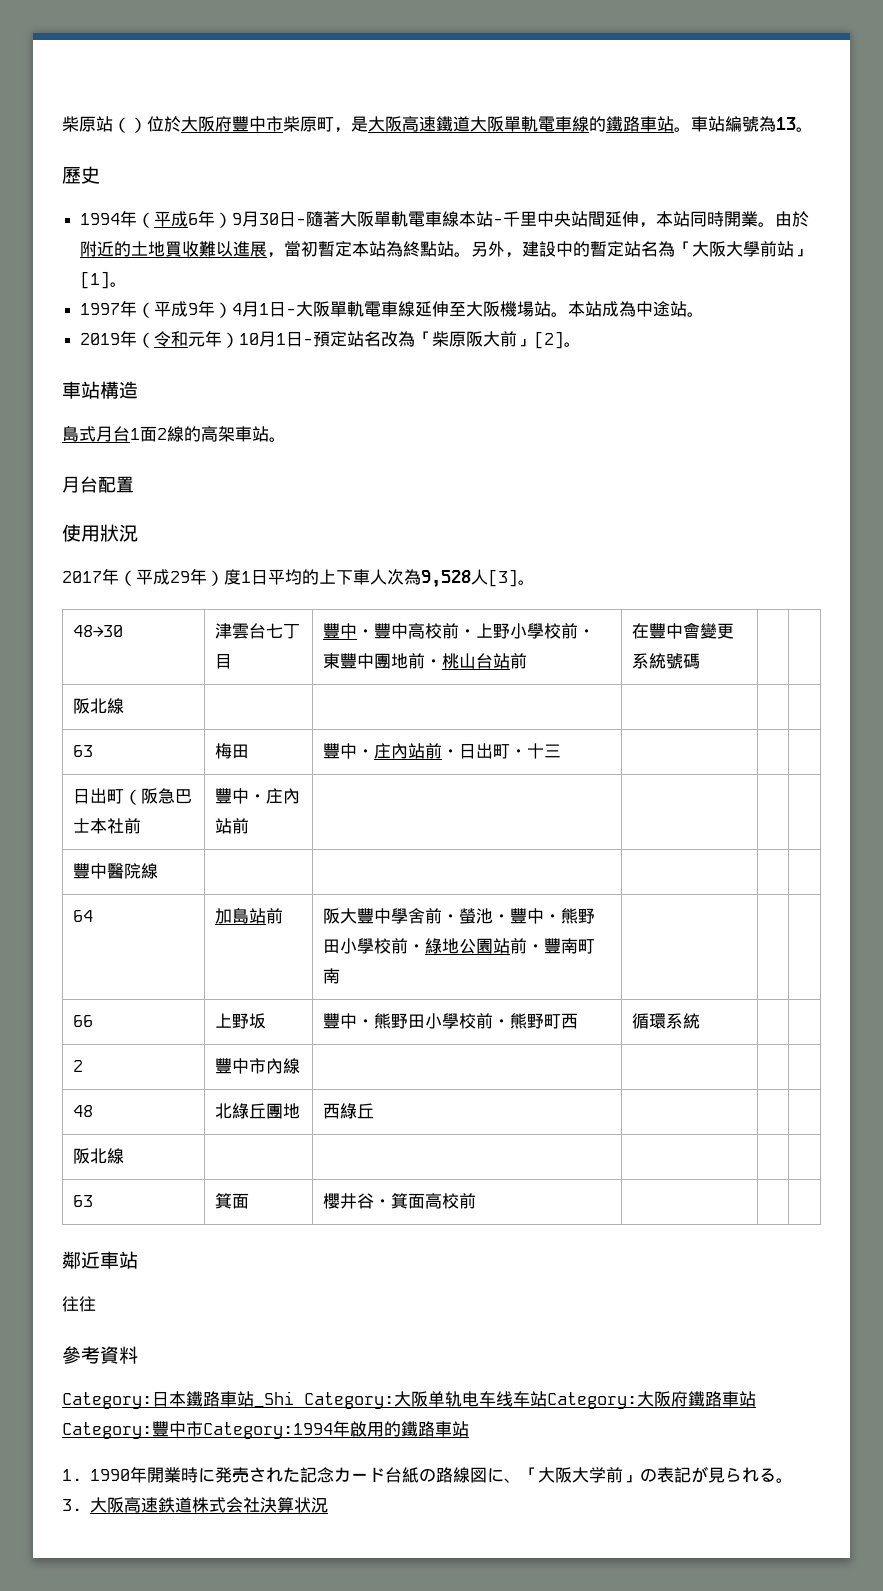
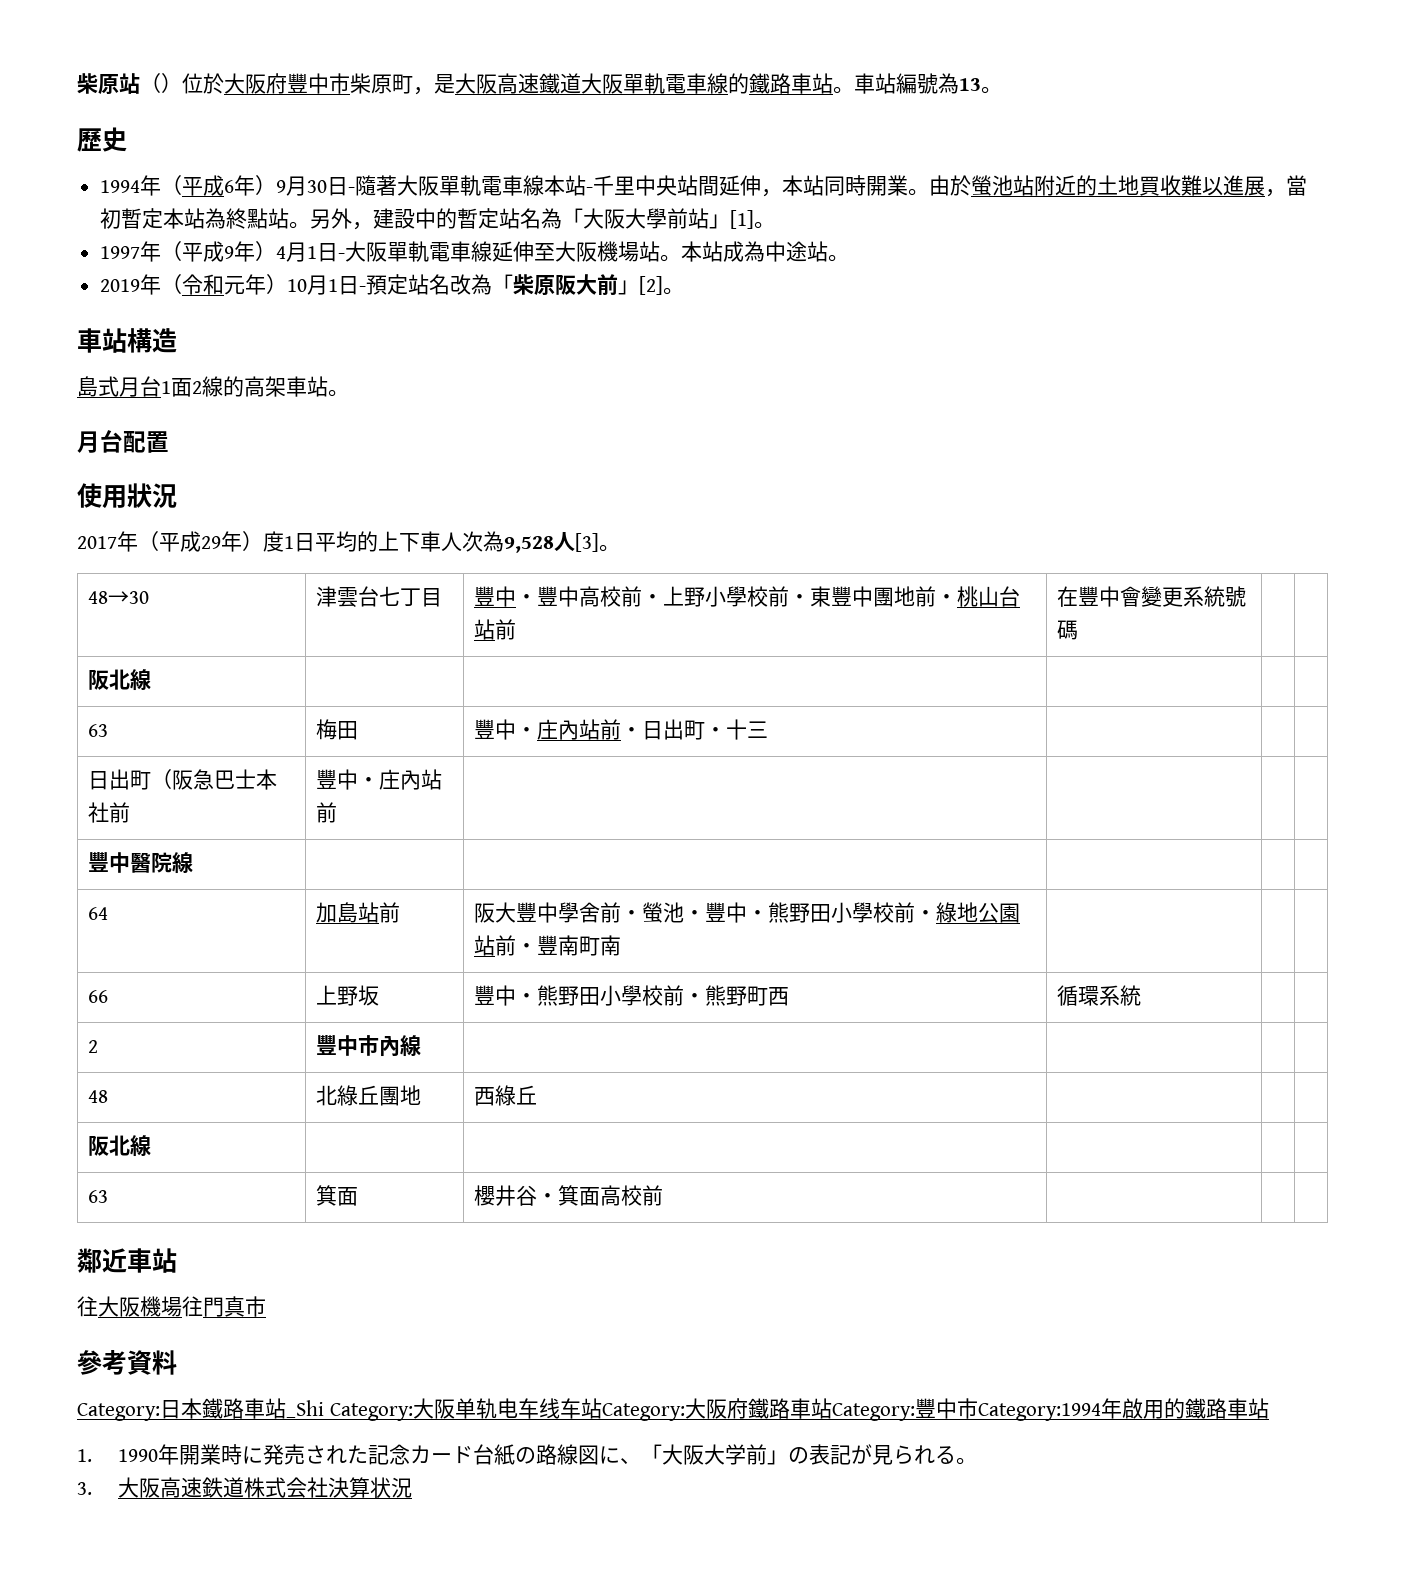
(810, 219) none -> [971,175,1035,196] 螢池站
[79,1296,96,1312] 往 -> [98,1296,266,1317] 大阪機場往門真市

